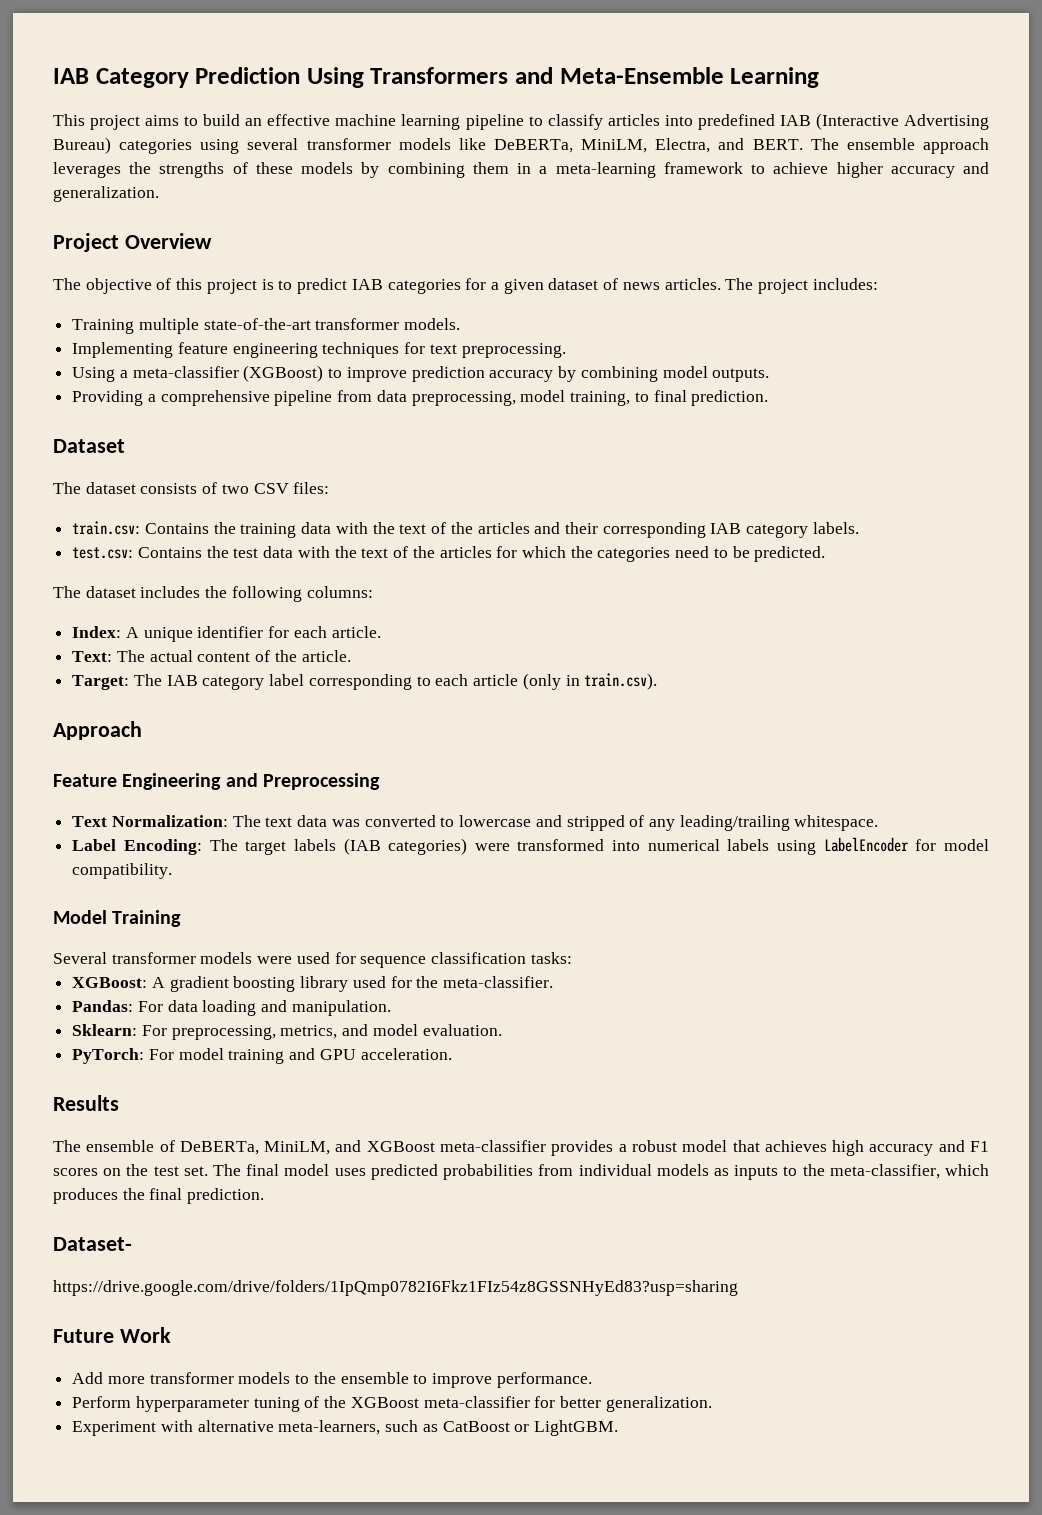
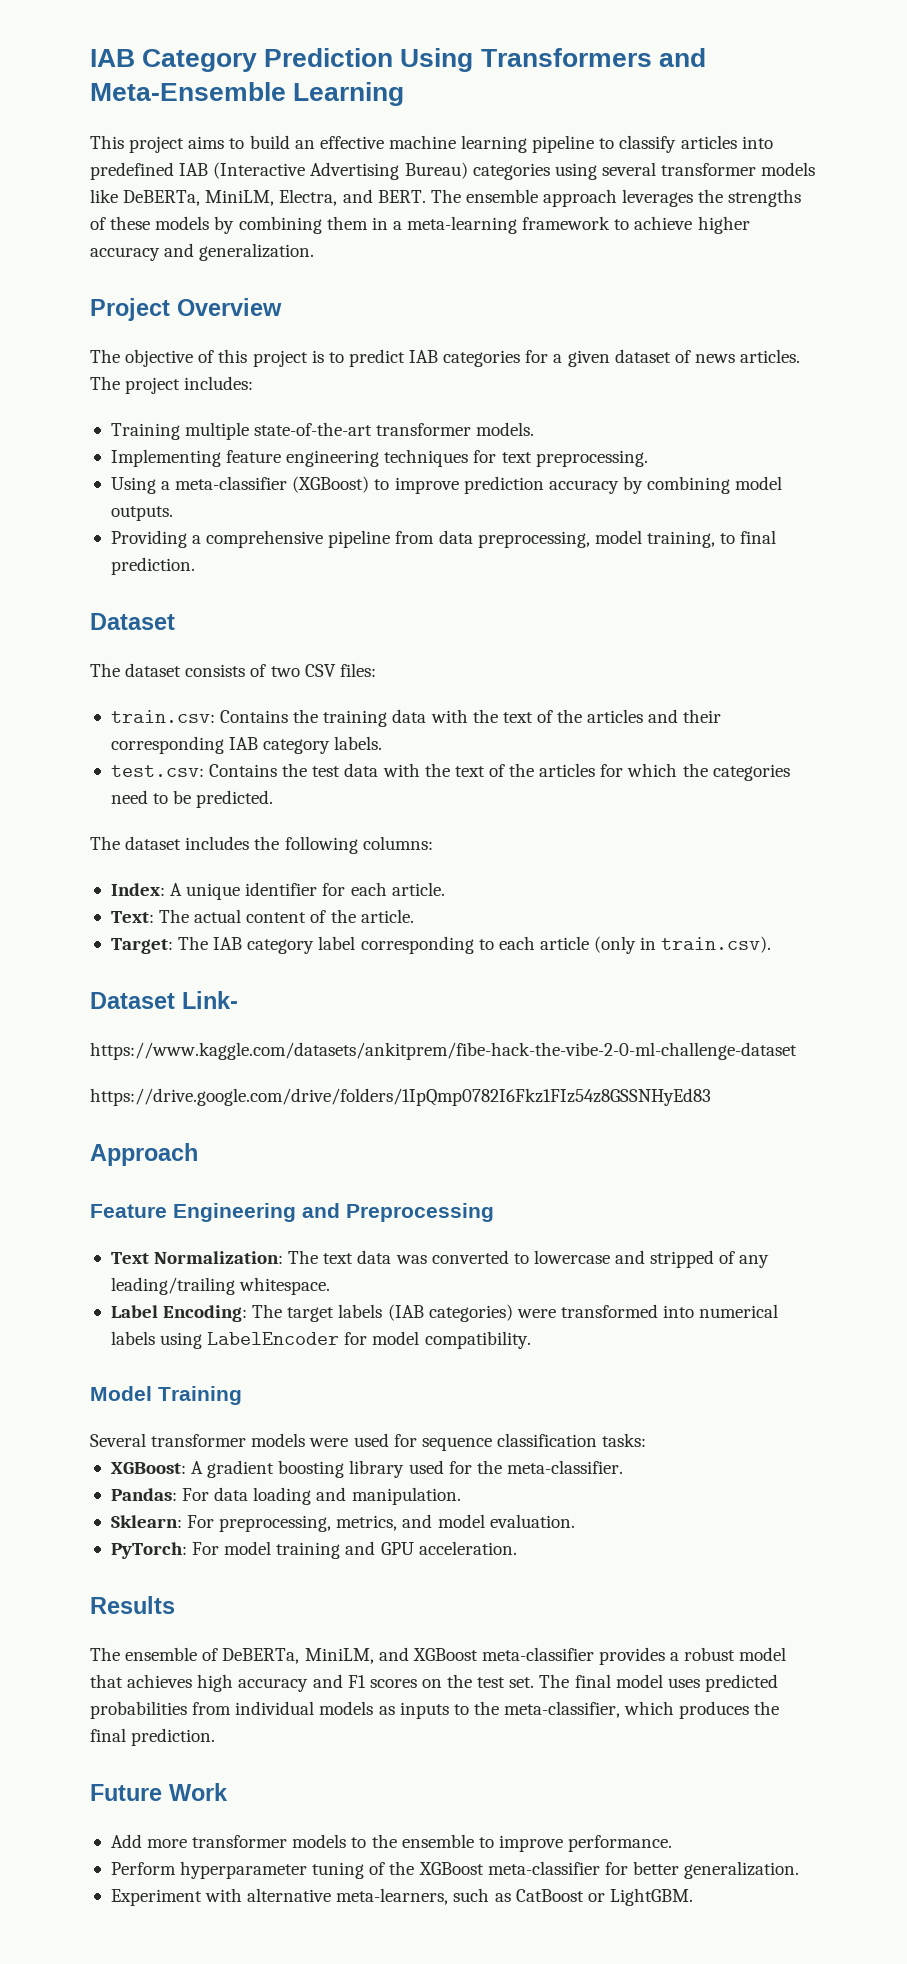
(658, 681) none -> [90,991,238,1009] [90,1042,797,1060] [90,1088,711,1106] // Dataset Link- // https://www.kaggle.com/datasets/ankitprem/fibe-hack-the-vibe-2-0-ml-challenge-dataset // https://drive.google.com/drive/folders/1IpQmp0782I6Fkz1FIz54z8GSSNHyEd83
[53,1237,132,1251] [53,1280,738,1296] // Dataset- // https://drive.google.com/drive/folders/1IpQmp0782I6Fkz1FIz54z8GSSNHyEd83?usp=sharing -> (216, 1737) none

